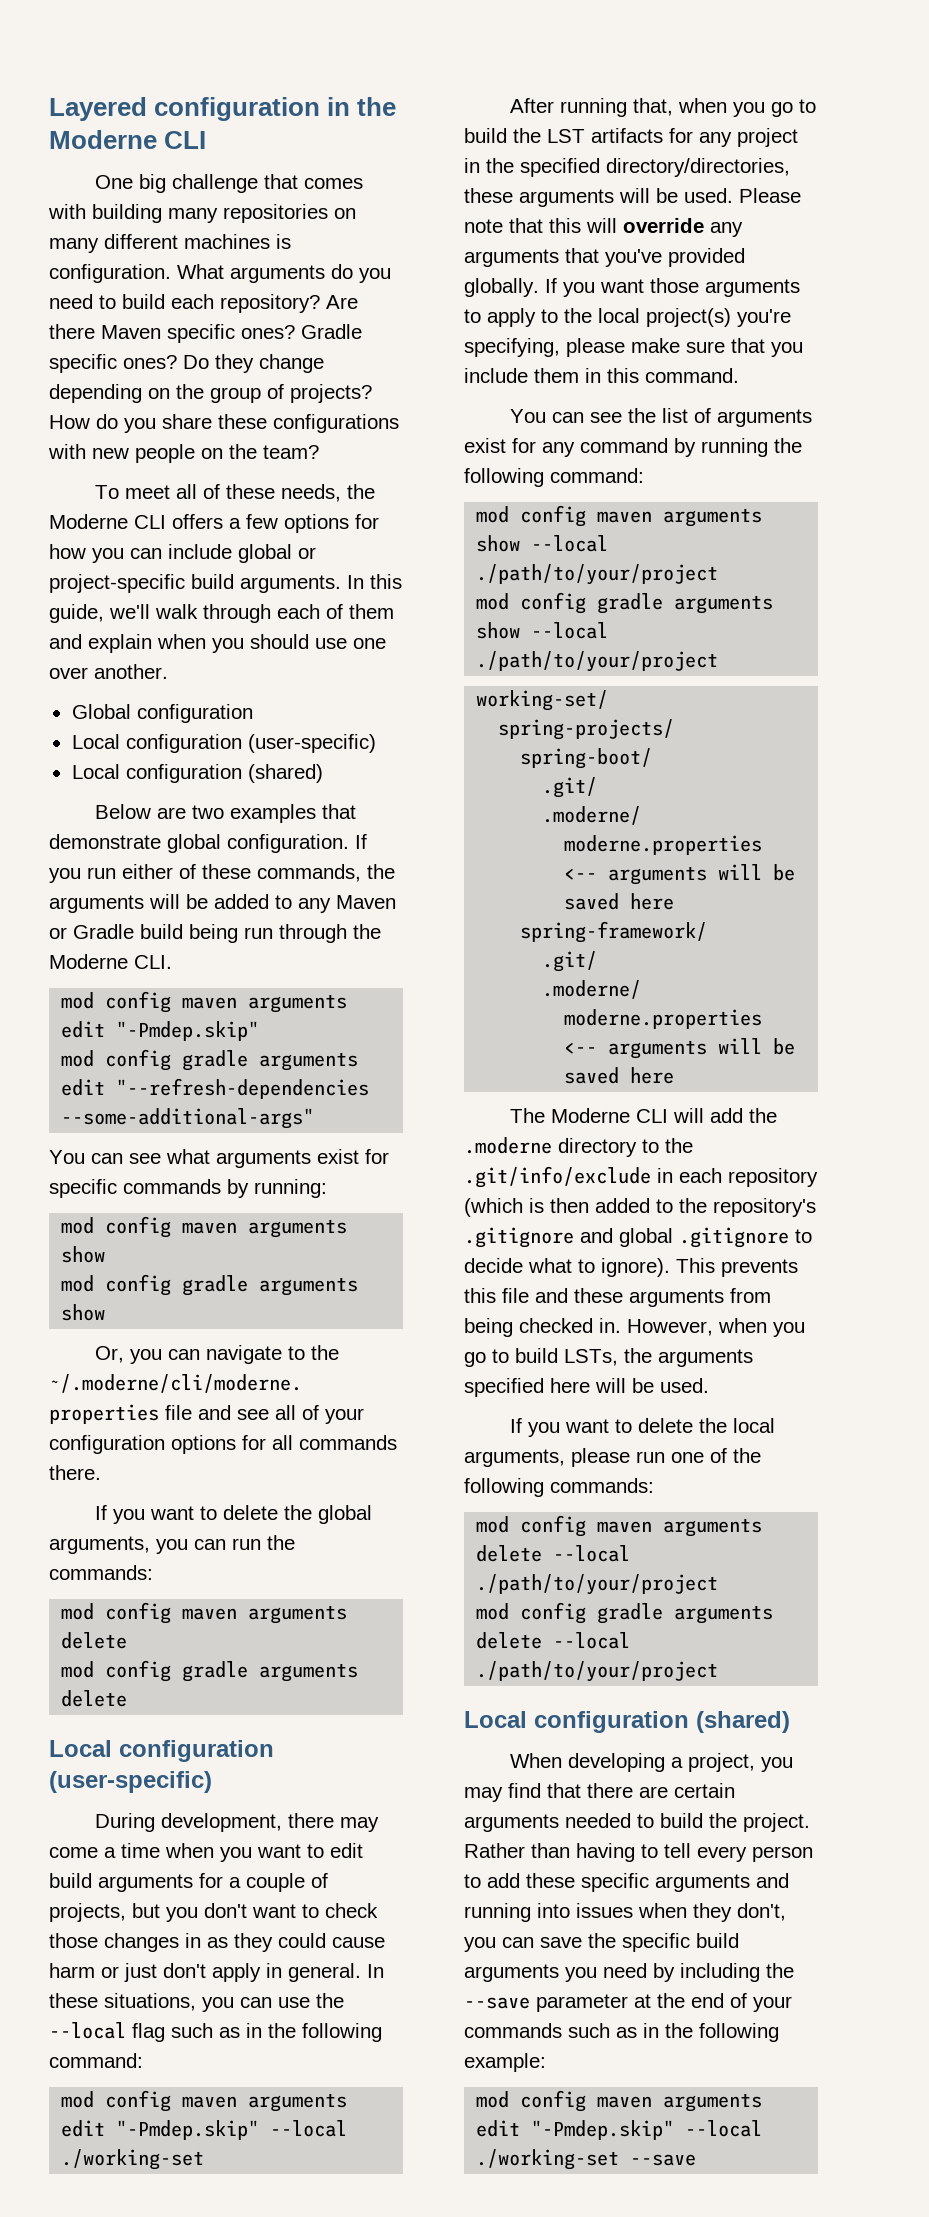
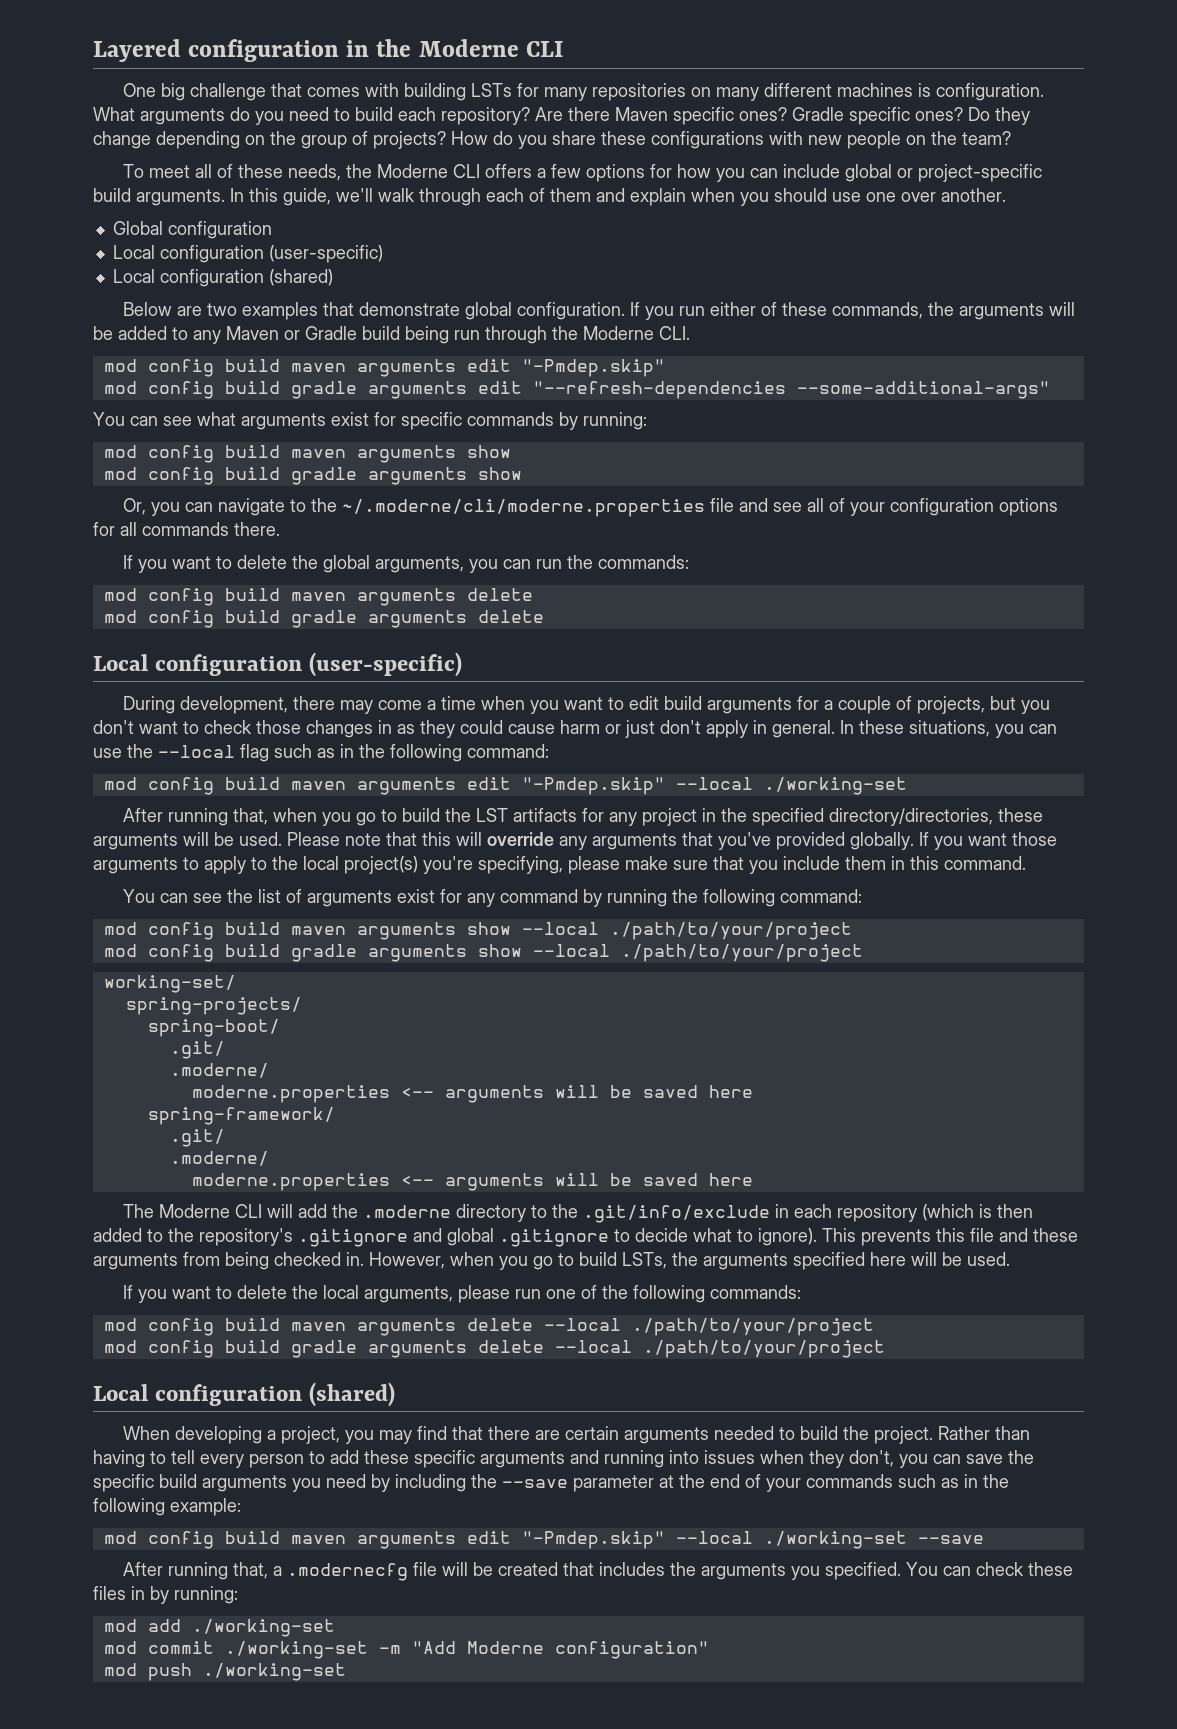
(162, 213) none -> [471,83,540,97] LSTs for
(172, 1002) none -> [224,359,280,372] build
(172, 1060) none -> [224,381,280,394] build
(172, 1227) none -> [224,445,280,458] build
(172, 1285) none -> [224,467,280,480] build
(172, 1613) none -> [224,588,280,601] build
(172, 1671) none -> [224,610,280,623] build
(172, 2101) none -> [224,777,280,790] build
(587, 516) none -> [224,922,280,935] build
(587, 603) none -> [224,944,280,957] build
(587, 1526) none -> [224,1318,280,1331] build
(587, 1613) none -> [224,1340,280,1353] build
(587, 2101) none -> [224,1531,280,1544] build
(697, 2160) none -> [123,1562,1074,1581] [93,1586,238,1604] [103,1619,335,1637] [103,1641,709,1659] [103,1663,346,1681] // After running that, a .modernecfg file will be created that includes the arguments you specified. You can check these files in by running: // mod add ./working-set // mod commit ./working-set -m "Add Moderne configuration" // mod push ./working-set

